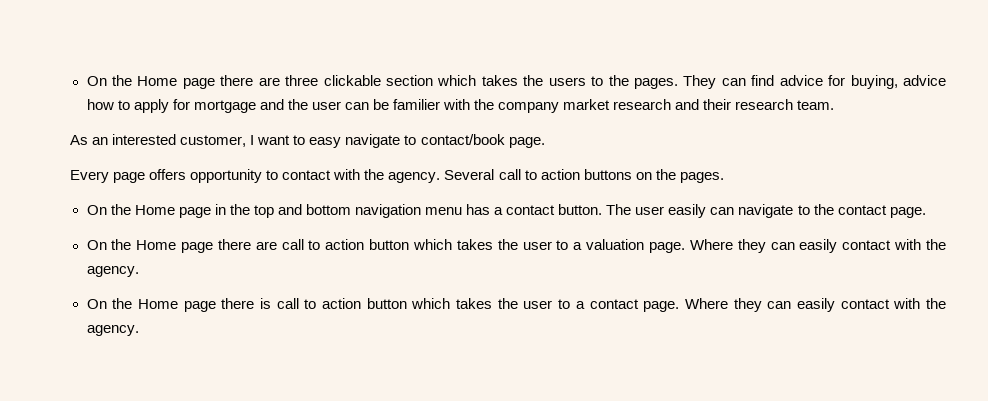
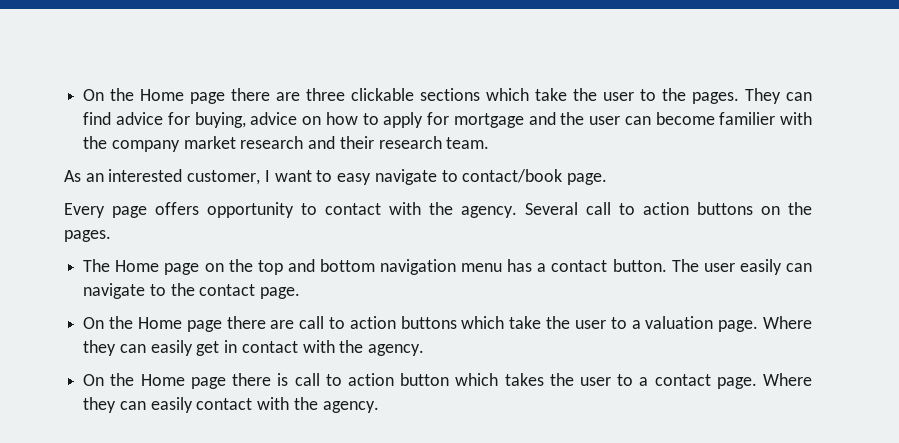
[385,75,586,86] section which takes the users -> [420,88,635,101] sections which take the user
(947, 80) none -> [302,116,321,125] on
[372,99,389,110] be -> [655,112,715,125] become
[86,204,226,218] On the Home page in -> [83,259,224,275] The Home page on
[369,239,493,250] button which takes -> [400,316,542,329] buttons which take
(838, 246) none -> [196,340,238,356] get in

